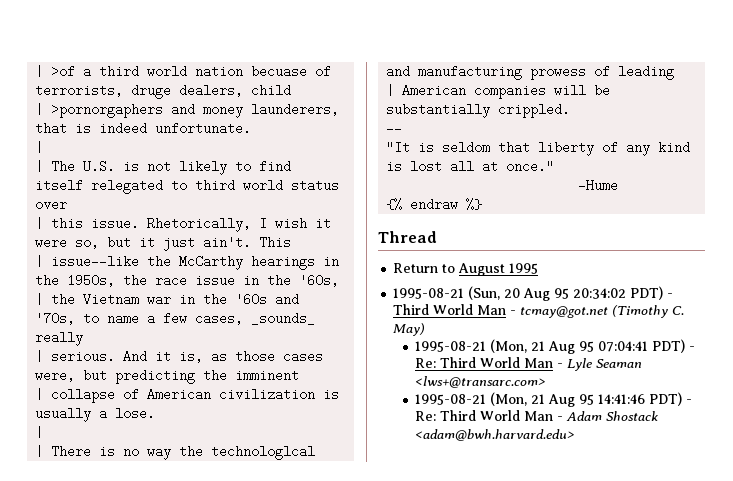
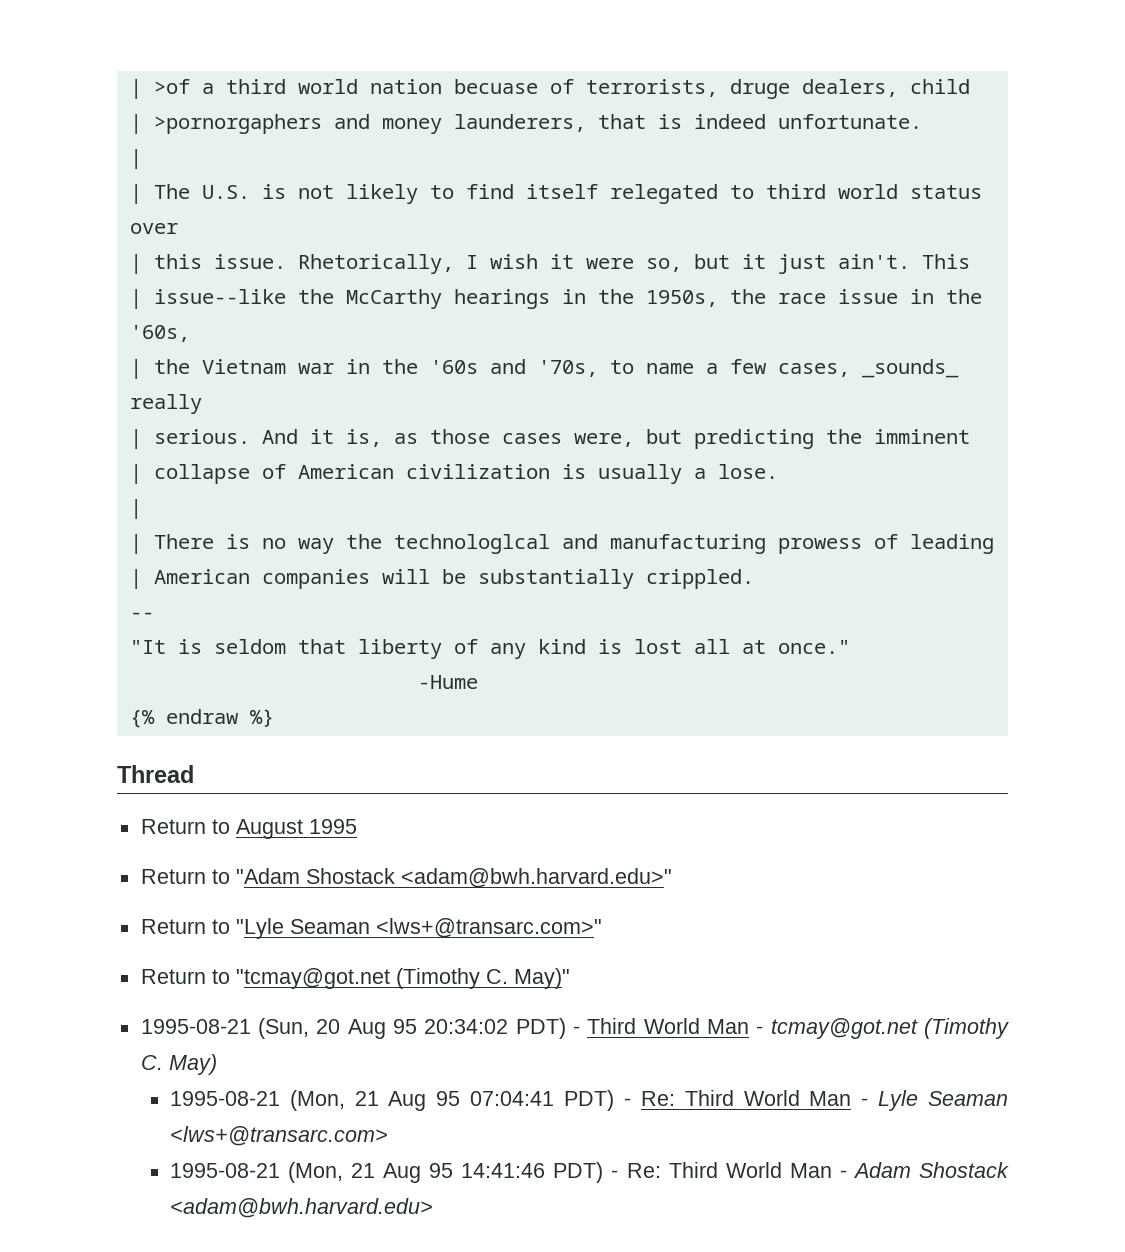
(539, 268) none -> [140,868,672,888] [140,918,602,939] [140,968,570,989] // Return to "Adam Shostack <adam@bwh.harvard.edu>" // Return to "Lyle Seaman <lws+@transarc.com>" // Return to "tcmay@got.net (Timothy C. May)"

